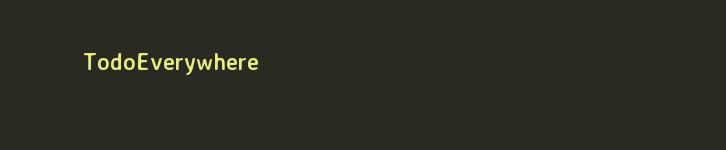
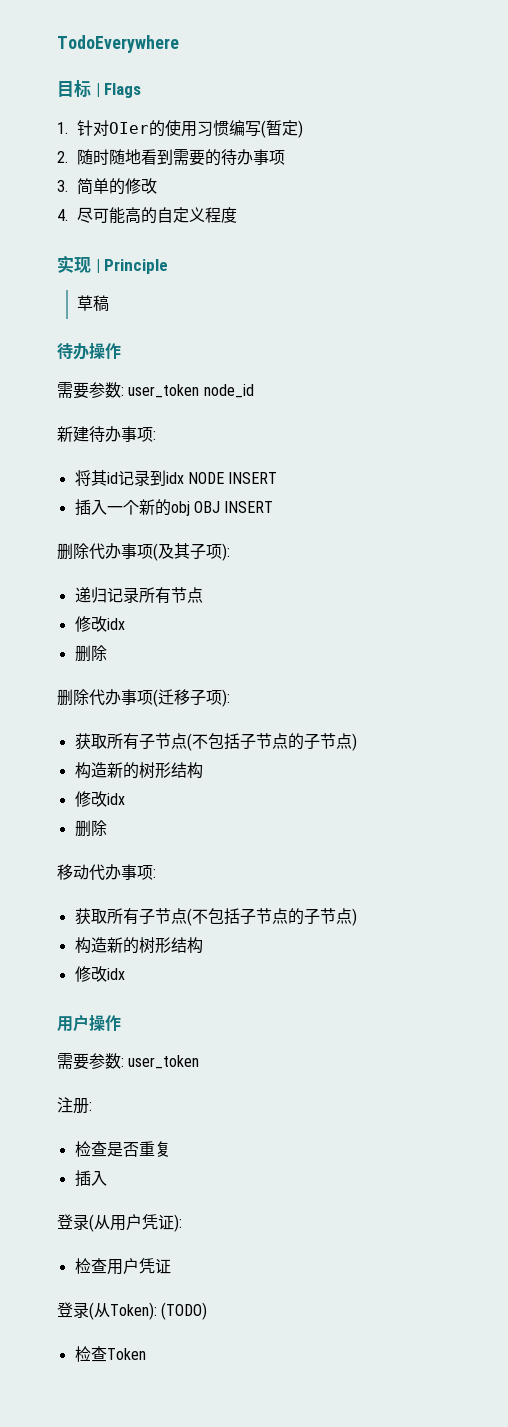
(259, 64) none -> [57,80,142,98] [57,120,304,138] [57,149,286,166] [57,178,158,195] [57,207,238,224] [57,255,169,274] [77,295,110,311] [57,343,121,360] [57,382,254,399] [57,426,156,443] [74,470,278,486] [74,499,274,516] [57,543,230,561] [74,587,203,604] [74,616,125,632] [74,645,107,662] [57,689,230,707] [74,733,357,751] [74,762,203,779] [74,791,125,807] [74,820,107,837] [57,864,156,881] [74,908,357,926] [74,937,203,954] [74,966,125,982] [57,1014,121,1032] [57,1053,200,1070] [57,1097,92,1114] [74,1141,171,1157] [74,1170,107,1187] [57,1214,182,1232] [74,1258,171,1275] [57,1302,208,1320] [74,1346,146,1362] // 目标 | Flags // 1.针对OIer的使用习惯编写(暂定) // 2.随时随地看到需要的待办事项 // 3.简单的修改 // 4.尽可能高的自定义程度 // 实现 | Principle // 草稿 // 待办操作 // 需要参数: user_token node_id // 新建待办事项: // 将其id记录到idx NODE INSERT // 插入一个新的obj OBJ INSERT // 删除代办事项(及其子项): // 递归记录所有节点 // 修改idx // 删除 // 删除代办事项(迁移子项): // 获取所有子节点(不包括子节点的子节点) // 构造新的树形结构 // 修改idx // 删除 // 移动代办事项: // 获取所有子节点(不包括子节点的子节点) // 构造新的树形结构 // 修改idx // 用户操作 // 需要参数: user_token // 注册: // 检查是否重复 // 插入 // 登录(从用户凭证): // 检查用户凭证 // 登录(从Token): (TODO) // 检查Token

